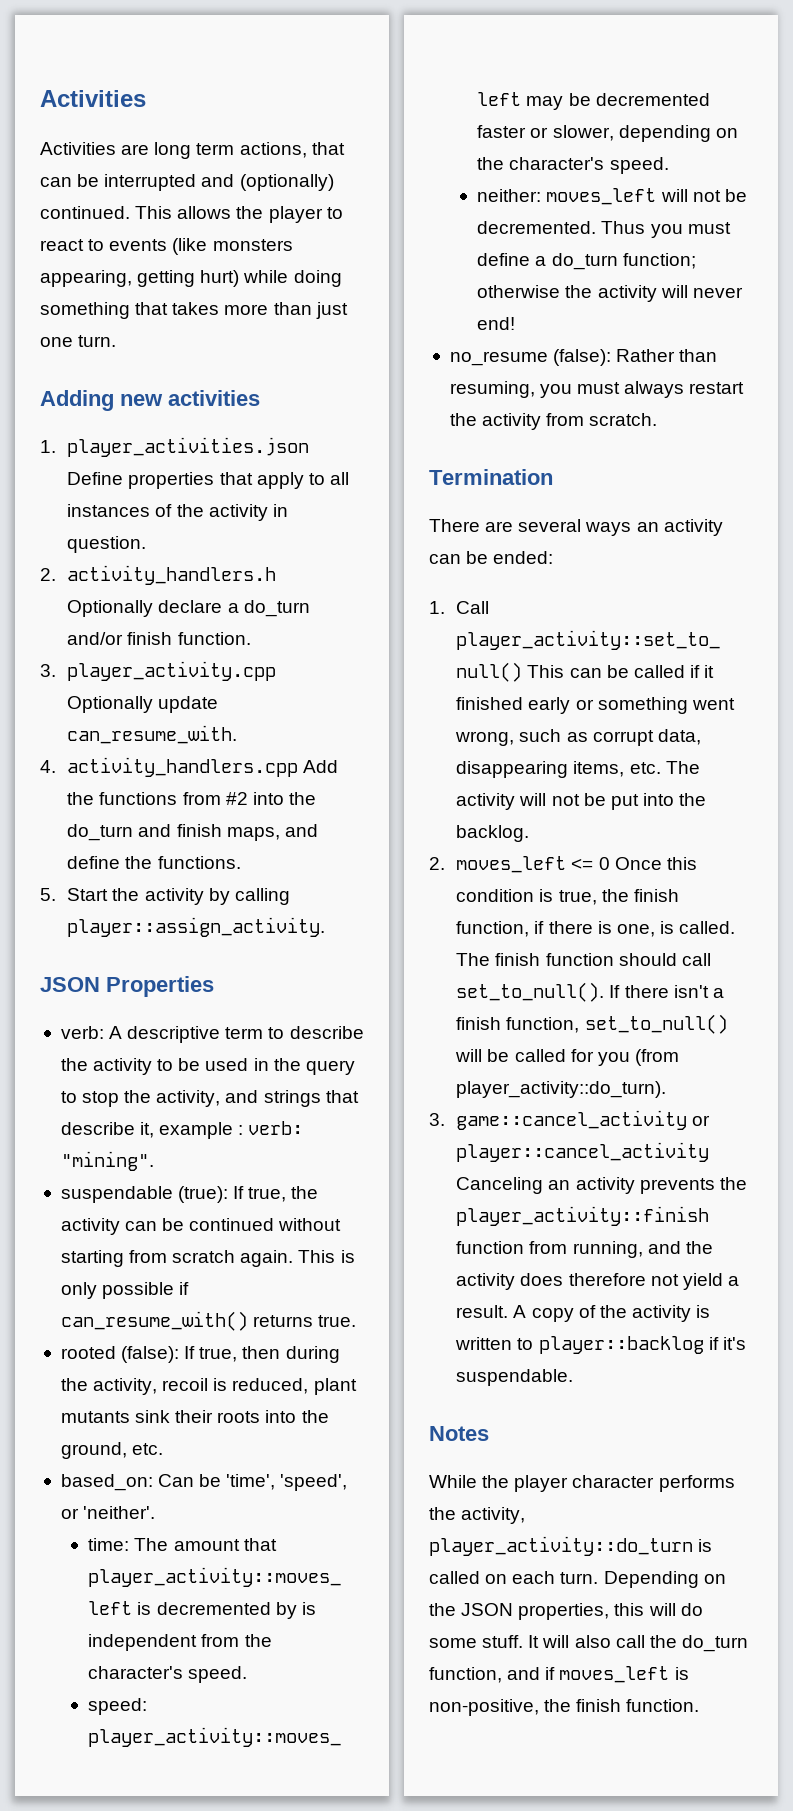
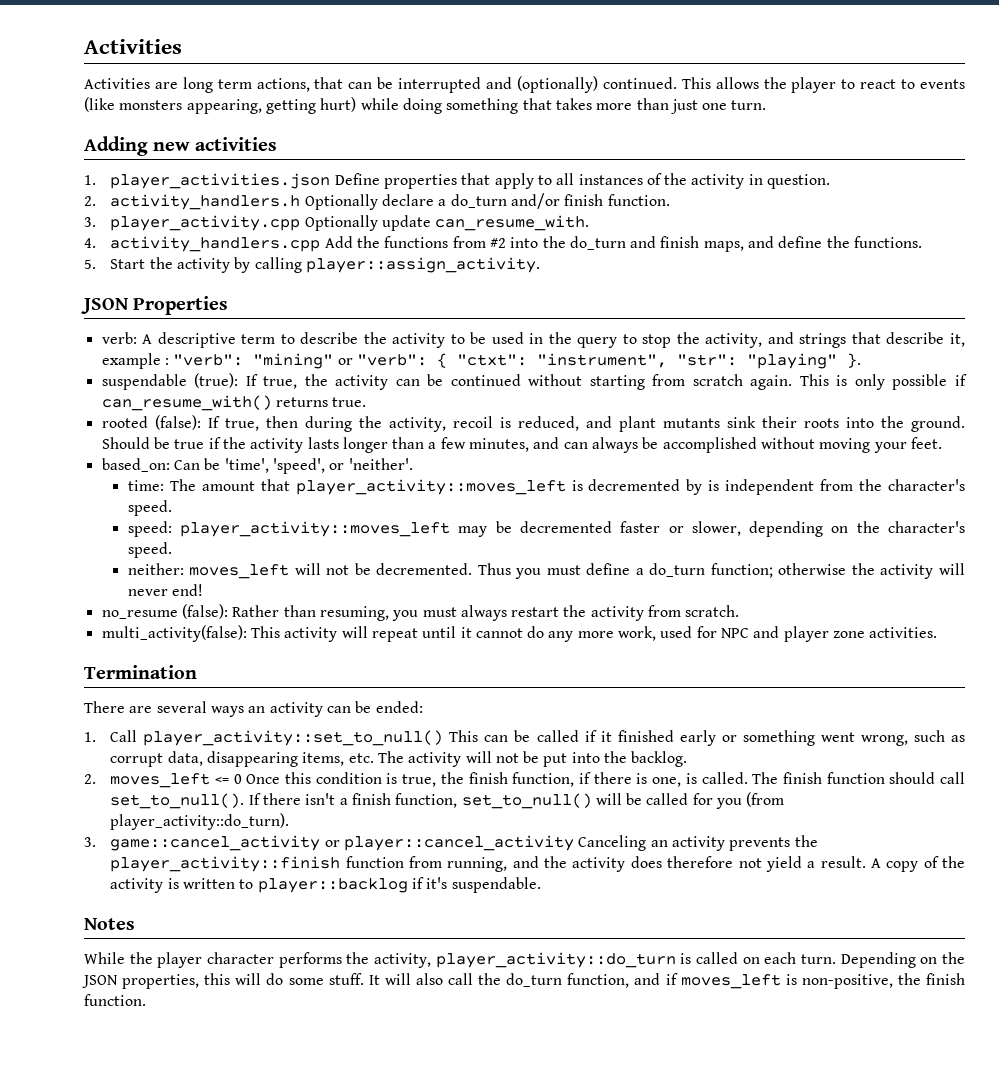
[248,1121,304,1135] [60,1151,154,1171] verb: "mining". -> [173,353,861,369] "verb": "mining" or "verb": { "ctxt": "instrument", "str": "playing" }.
(309, 1386) none -> [585,416,612,428] and
[60,1442,164,1459] ground, etc. -> [911,416,966,432] [101,437,943,453] ground. Should be true if the activity lasts longer than a few minutes, and can always be accomplished without moving your feet.
(658, 419) none -> [101,625,938,642] // multi_activity(false): This activity will repeat until it cannot do any more work, used for NPC and player zone activities.

